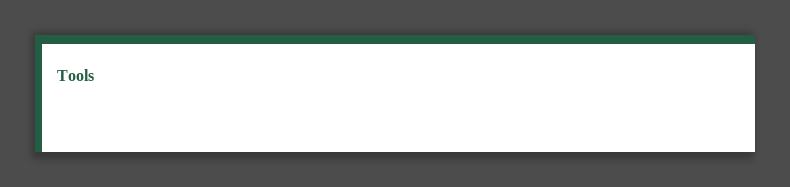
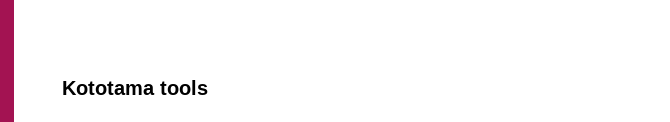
[57,69,94,81] Tools -> [62,80,208,95] Kototama tools

